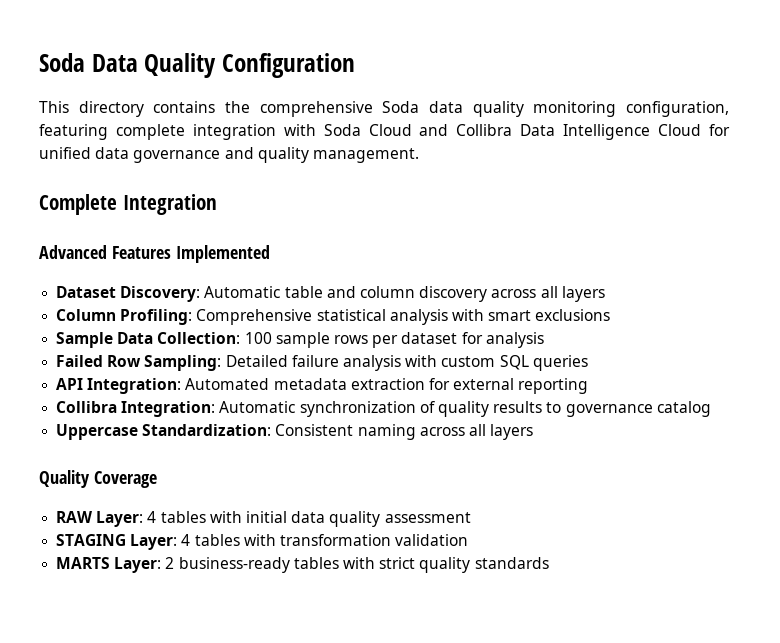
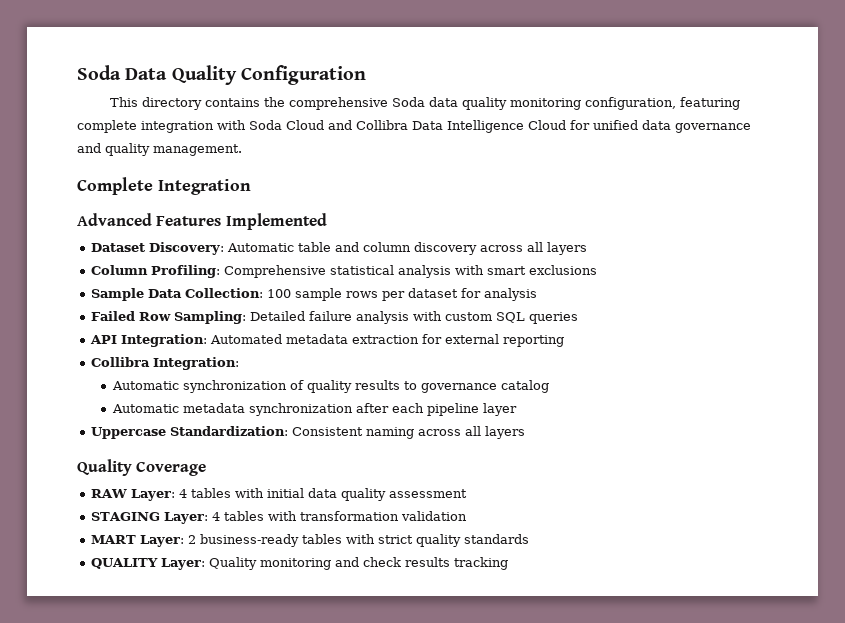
(216, 409) none -> (240, 363) //
(711, 409) none -> [112,403,518,416] // Automatic metadata synchronization after each pipeline layer
[56,557,111,569] MARTS -> [91,535,137,544] MART
(549, 563) none -> [91,557,509,570] // QUALITY Layer: Quality monitoring and check results tracking

